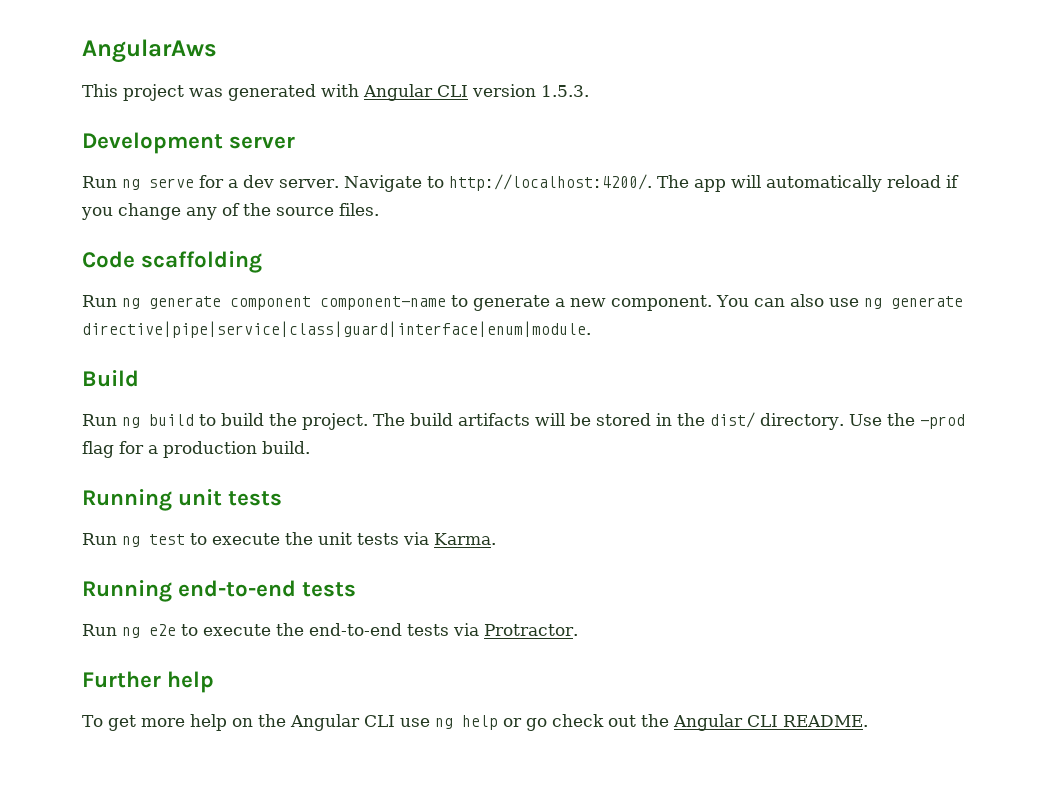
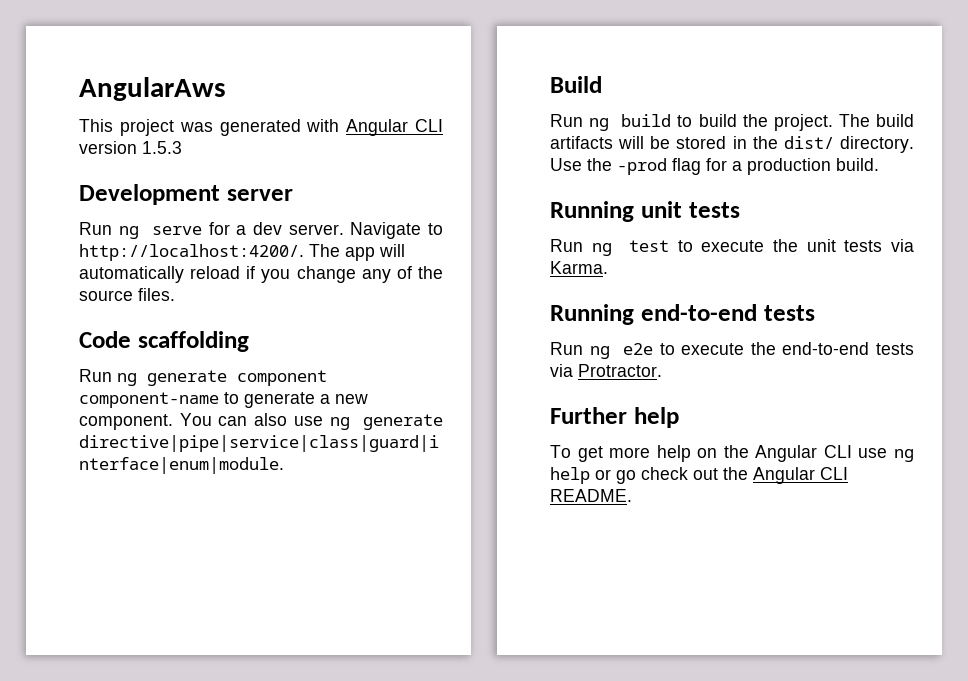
[541,85,589,97] 1.5.3. -> [142,141,182,154] 1.5.3

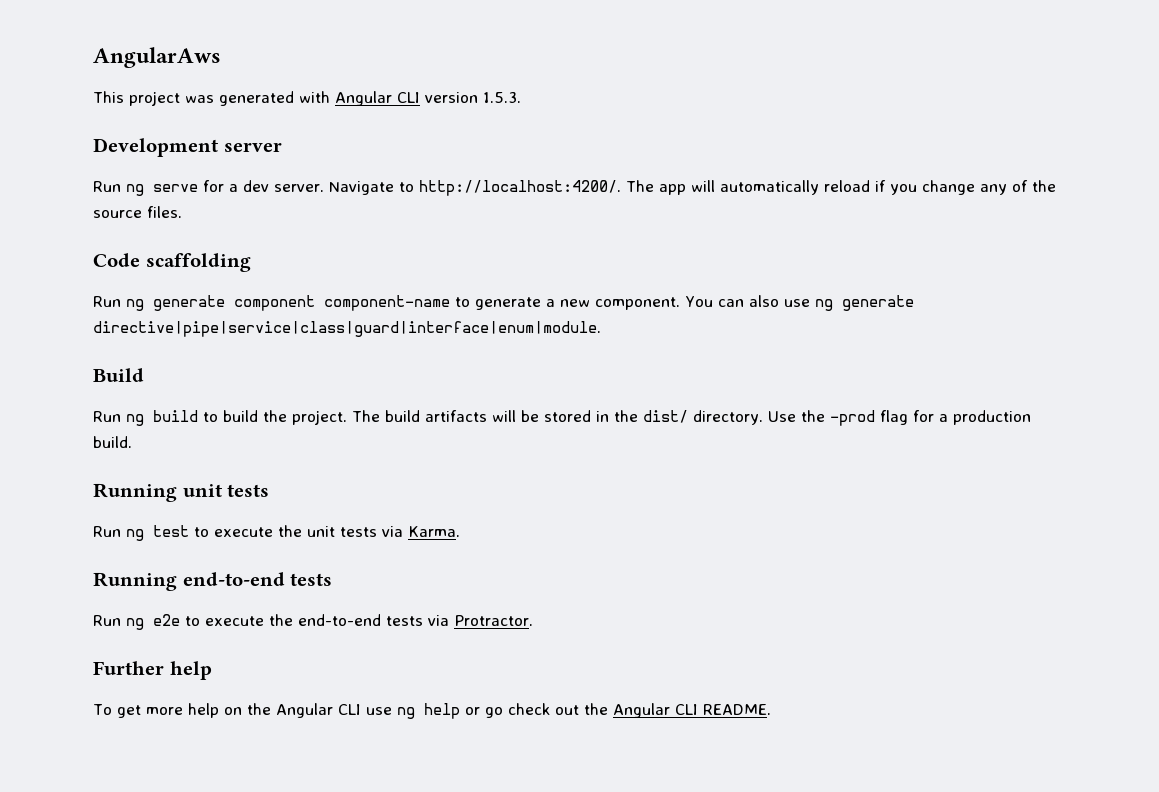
[142,141,182,154] 1.5.3 -> [483,92,521,103] 1.5.3.

